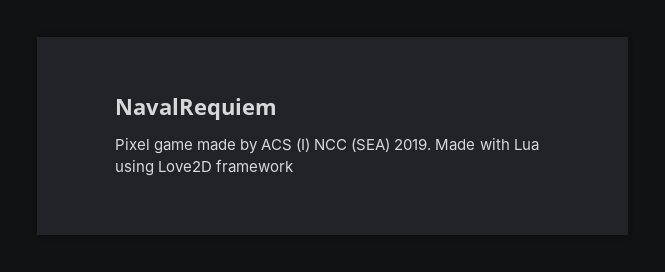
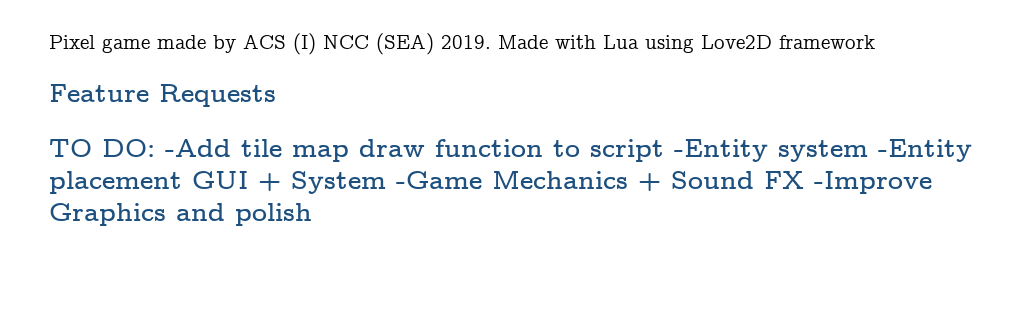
[115,98,277,120] NavalRequiem // -> (49, 42) none
(295, 166) none -> [49,84,276,107] [49,139,972,162] [49,170,932,194] [49,203,312,226] // Feature Requests // TO DO: -Add tile map draw function to script -Entity system -Entity placement GUI + System -Game Mechanics + Sound FX -Improve Graphics and polish

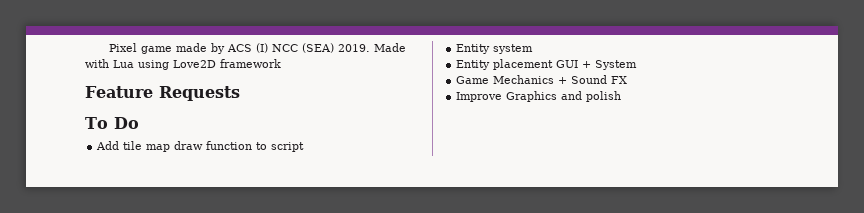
[49,139,231,157] TO DO: -Add -> [85,117,139,129] [96,141,120,150] To Do // Add
[674,139,768,162] -Entity -> [456,44,491,54] // Entity
[878,139,972,162] -Entity -> [456,60,491,70] // Entity
[396,171,482,189] -Game -> [456,76,490,84] // Game
[814,171,932,194] -Improve -> [456,92,503,102] // Improve

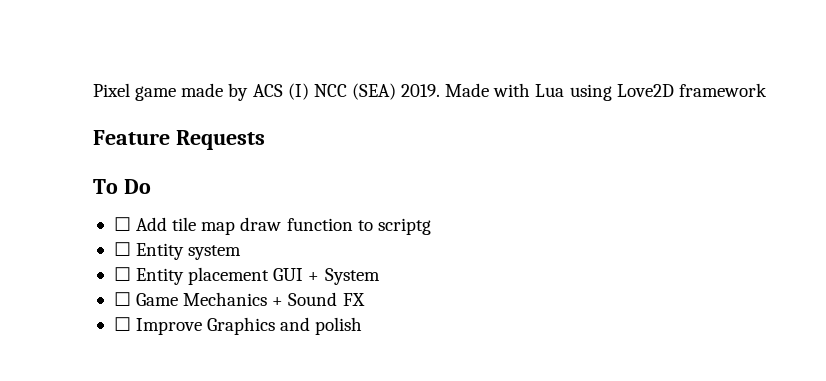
(139, 123) none -> [113,217,131,231] ☐
[271,142,305,152] script // -> [377,218,431,235] [113,242,131,256] scriptg // ☐
(534, 49) none -> [113,267,131,281] ☐
(638, 65) none -> [113,292,131,306] ☐
(628, 80) none -> [113,317,131,331] ☐

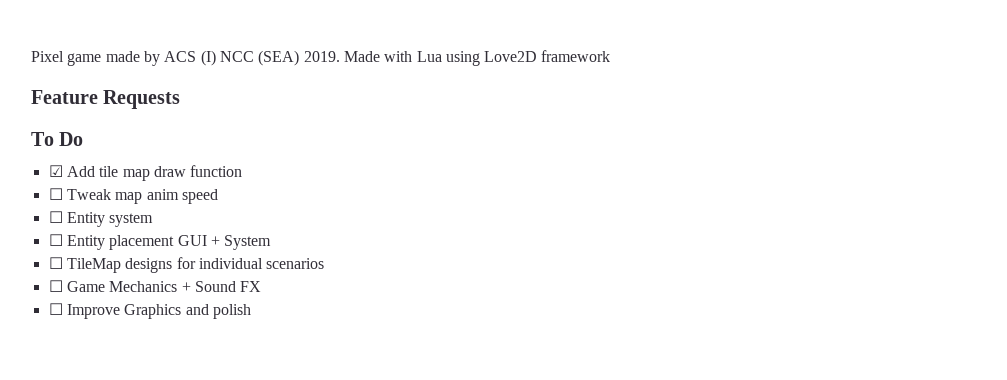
[113,217,131,231] ☐ -> [48,165,63,177] ☑
[357,218,431,235] to scriptg -> [48,188,218,204] // ☐ Tweak map anim speed
(380, 276) none -> [48,257,325,273] // ☐ TileMap designs for individual scenarios

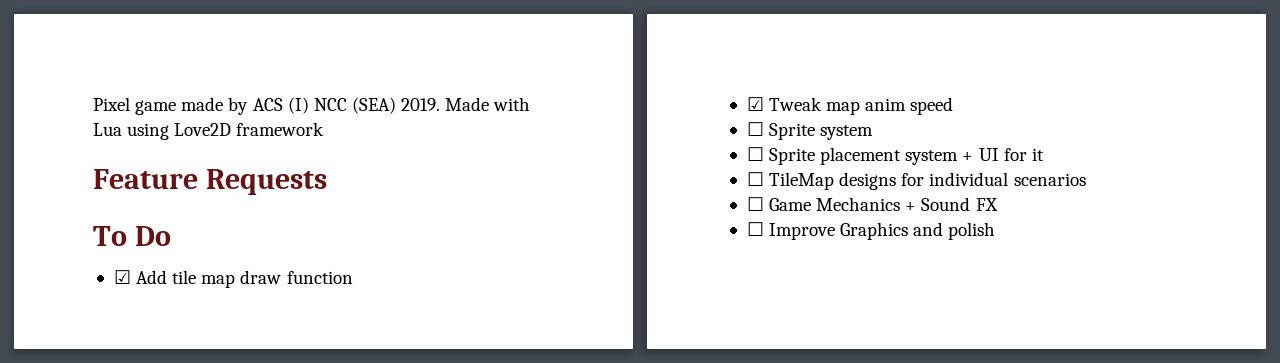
[48,188,63,200] ☐ -> [746,97,764,111] ☑
[66,212,105,227] Entity -> [769,123,816,140] Sprite
[66,235,272,250] Entity placement GUI + System -> [769,147,1044,165] Sprite placement system + UI for it

